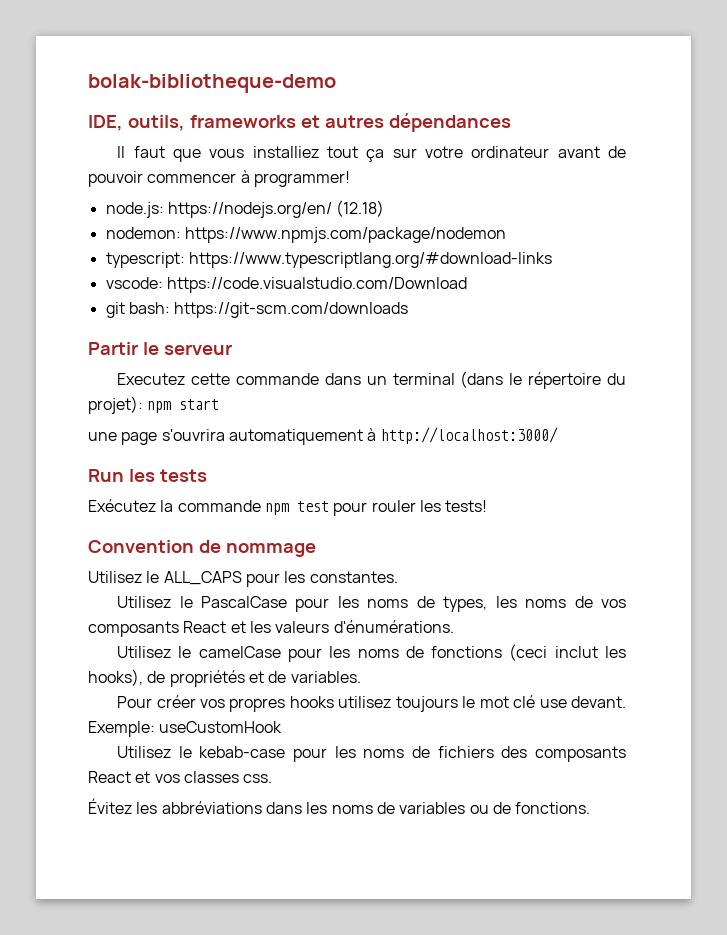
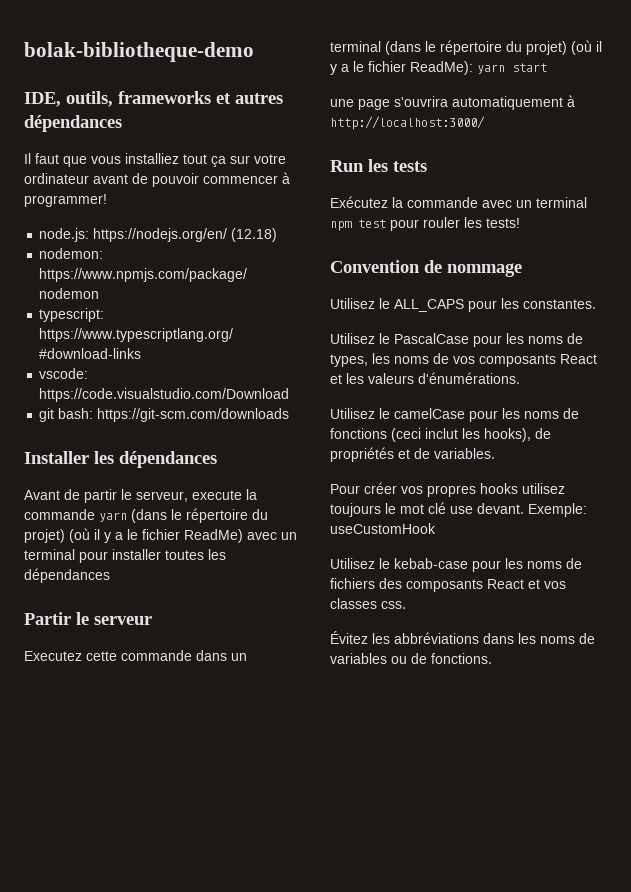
(409, 310) none -> [24,451,217,468] [24,489,257,503] [24,508,268,523] [24,528,297,543] [24,549,226,563] [24,568,110,583] // Installer les dépendances // Avant de partir le serveur, execute la commande yarn (dans le répertoire du projet) (où il y a le fichier ReadMe) avec un terminal pour installer toutes les dépendances
[88,396,172,414] projet): npm -> [526,40,602,55] [330,61,505,75] projet) (où il y a le fichier ReadMe): yarn
(261, 506) none -> [482,197,587,208] avec un terminal

